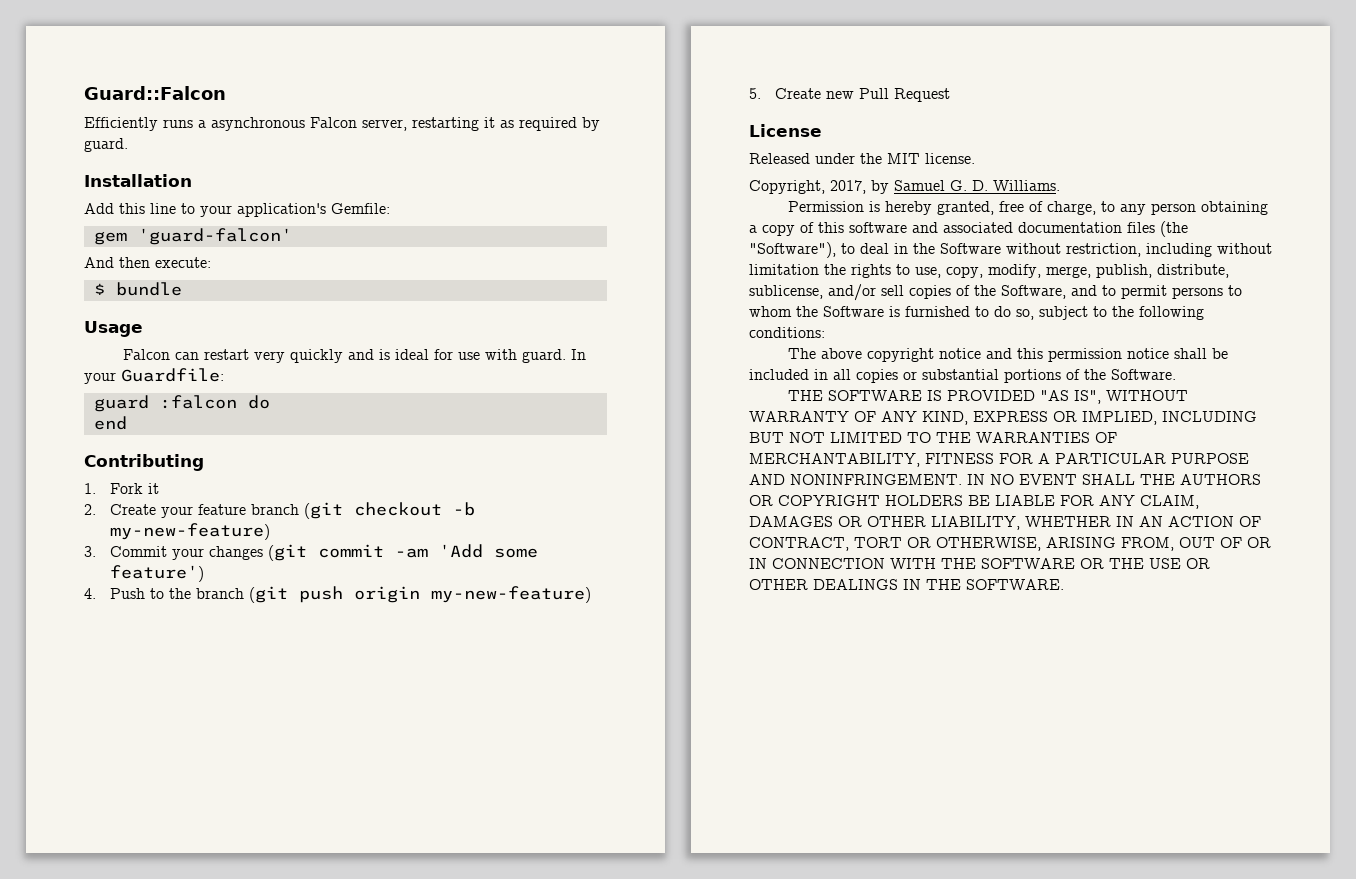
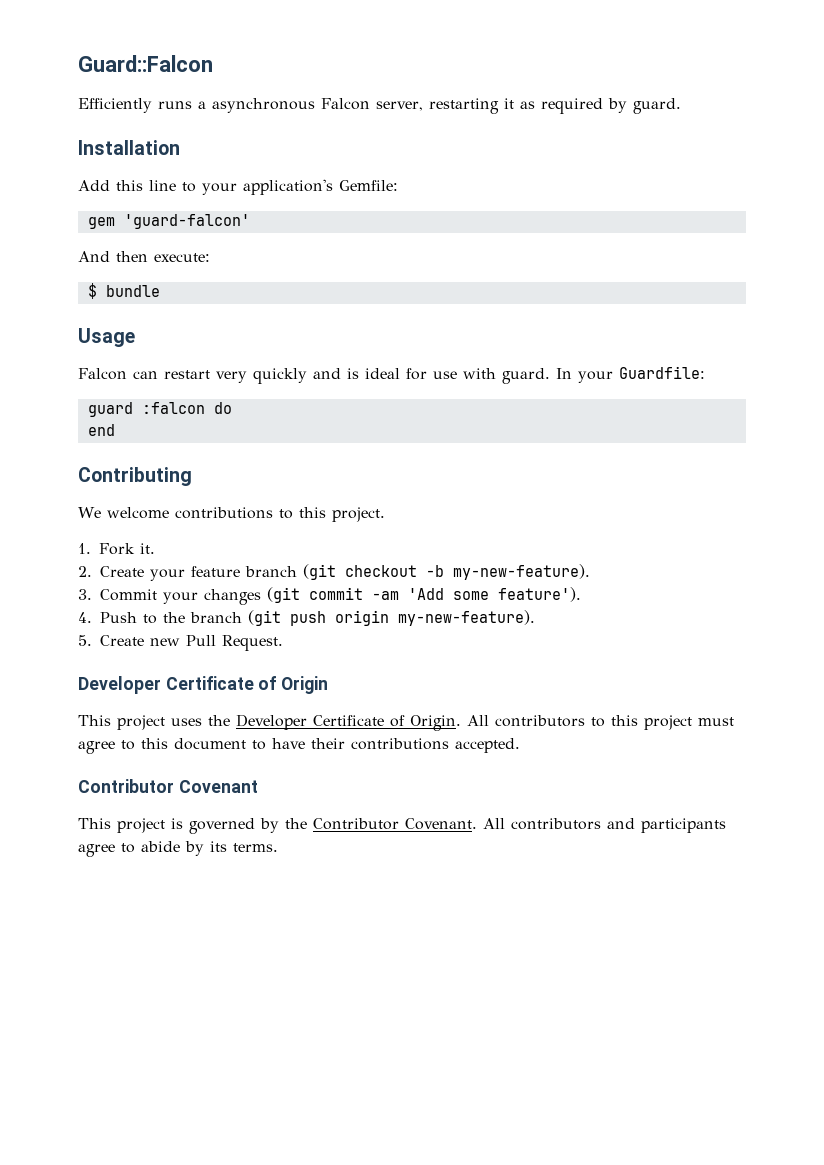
(204, 462) none -> [78,507,385,522] // We welcome contributions to this project.
[147,483,159,494] it -> [140,543,155,554] it.
[109,523,270,540] my-new-feature) -> [453,564,590,580] my-new-feature).
[109,565,204,582] feature') -> [498,587,581,602] feature').
[430,586,591,603] my-new-feature) -> [398,610,535,626] my-new-feature).
[893,88,950,102] [749,124,822,137] [749,153,975,164] [749,180,1060,194] [788,201,1269,215] [749,221,1188,237] [749,242,1272,258] [749,264,1229,278] [749,284,1242,301] [749,306,1204,320] [749,327,825,338] [788,348,1229,362] [749,369,1176,383] [788,390,1189,404] [749,411,1257,425] [749,432,1117,443] [749,453,1249,467] [749,474,1261,485] [749,495,1199,509] [749,516,1261,530] [749,537,1271,551] [749,558,1210,569] [749,579,1064,590] Request // License // Released under the MIT license. // Copyright, 2017, by Samuel G. D. Williams. // Permission is hereby granted, free of charge, to any person obtaining a copy of this software and associated documentation files (the "Software"), to deal in the Software without restriction, including without limitation the rights to use, copy, modify, merge, publish, distribute, sublicense, and/or sell copies of the Software, and to permit persons to whom the Software is furnished to do so, subject to the following conditions: // The above copyright notice and this permission notice shall be included in all copies or substantial portions of the Software. // THE SOFTWARE IS PROVIDED "AS IS", WITHOUT WARRANTY OF ANY KIND, EXPRESS OR IMPLIED, INCLUDING BUT NOT LIMITED TO THE WARRANTIES OF MERCHANTABILITY, FITNESS FOR A PARTICULAR PURPOSE AND NONINFRINGEMENT. IN NO EVENT SHALL THE AUTHORS OR COPYRIGHT HOLDERS BE LIABLE FOR ANY CLAIM, DAMAGES OR OTHER LIABILITY, WHETHER IN AN ACTION OF CONTRACT, TORT OR OTHERWISE, ARISING FROM, OUT OF OR IN CONNECTION WITH THE SOFTWARE OR THE USE OR OTHER DEALINGS IN THE SOFTWARE. -> [222,635,283,651] [78,676,329,694] [78,714,734,731] [78,738,520,754] [78,779,258,793] [78,818,726,834] [78,841,278,857] Request. // Developer Certificate of Origin // This project uses the Developer Certificate of Origin. All contributors to this project must agree to this document to have their contributions accepted. // Contributor Covenant // This project is governed by the Contributor Covenant. All contributors and participants agree to abide by its terms.

